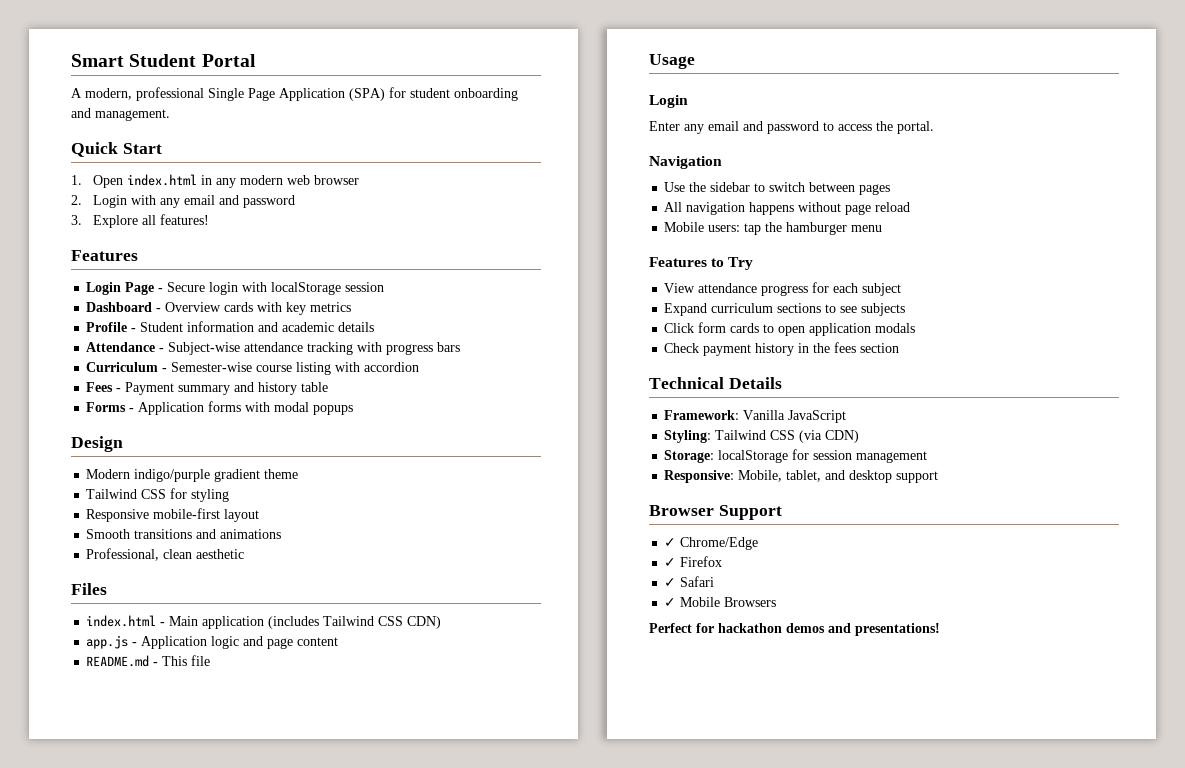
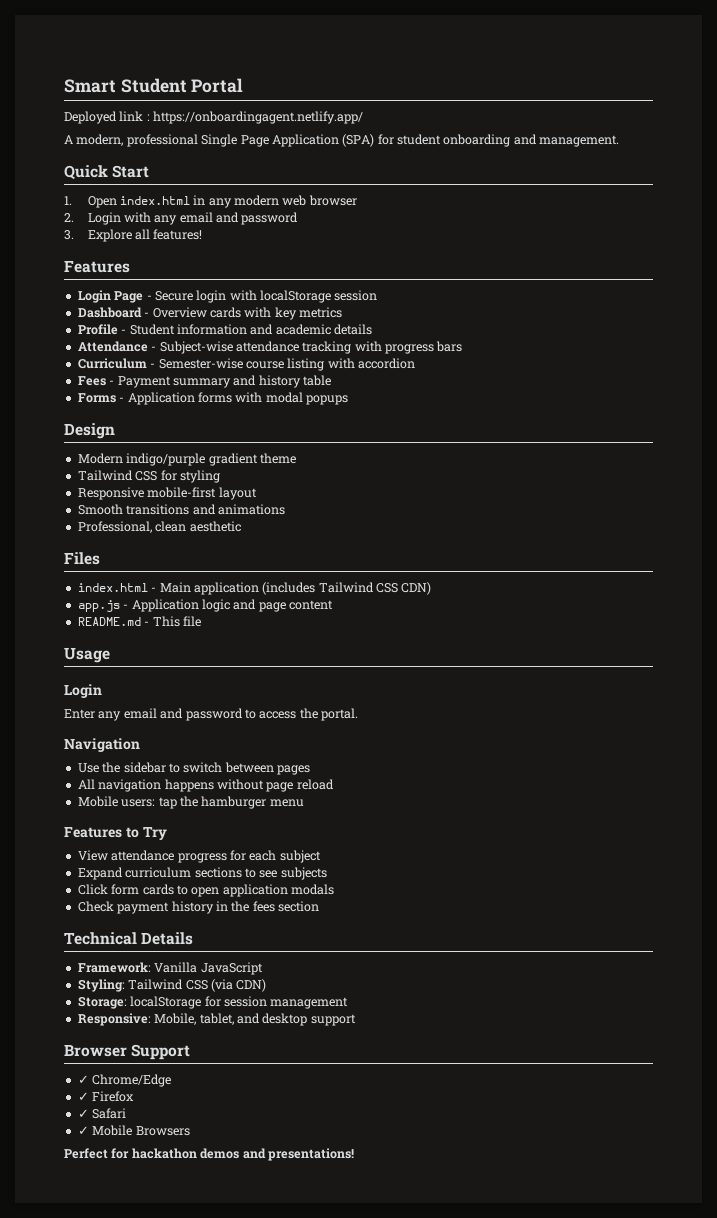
(256, 60) none -> [64,111,364,124] // Deployed link : https://onboardingagent.netlify.app/

